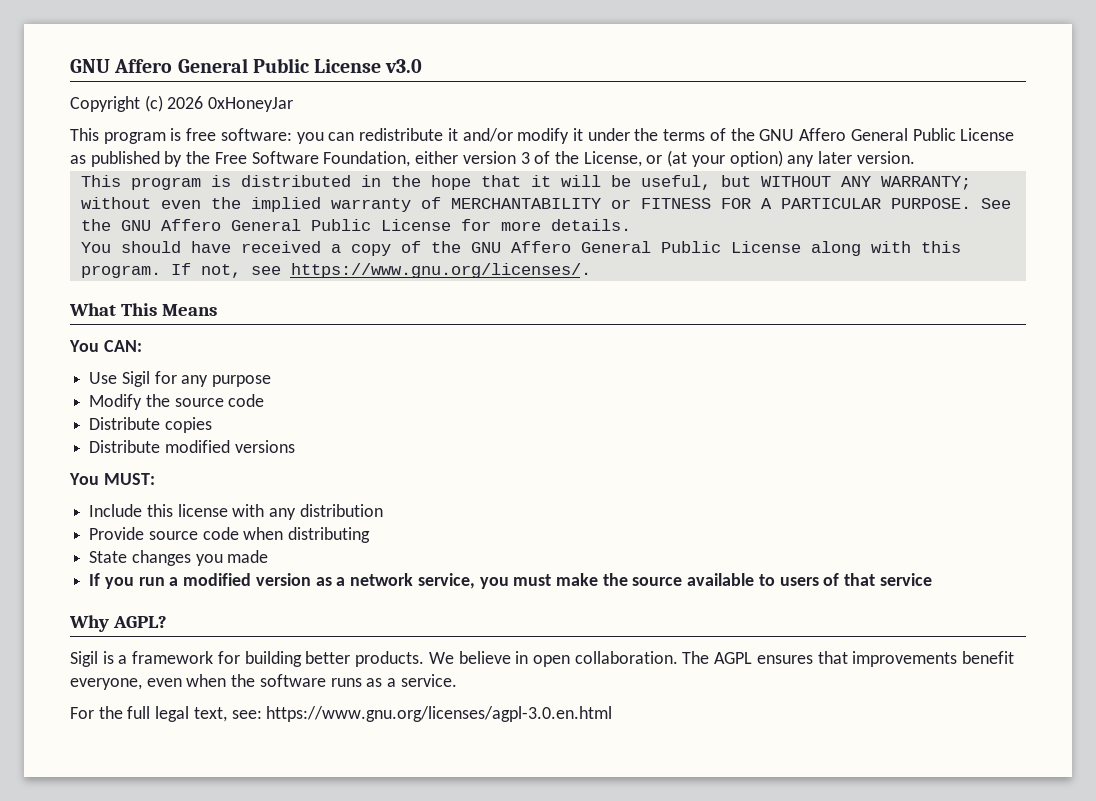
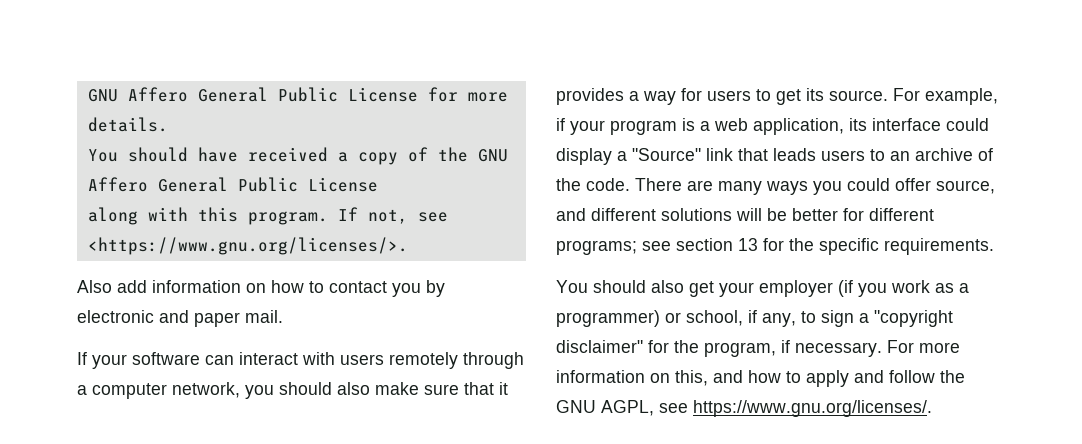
[70,58,423,73] [70,95,294,112] [70,128,1015,144] [70,150,915,167] [80,175,971,190] [80,197,1011,212] [80,219,451,231] GNU Affero General Public License v3.0 // Copyright (c) 2026 0xHoneyJar // This program is free software: you can redistribute it and/or modify it under the terms of the GNU Affero General Public License as published by the Free Software Foundation, either version 3 of the License, or (at your option) any later version. // This program is distributed in the hope that it will be useful, but WITHOUT ANY WARRANTY; without even the implied warranty of MERCHANTABILITY or FITNESS FOR A PARTICULAR PURPOSE. See the GNU Affero General Public License -> [87,87,418,102] GNU Affero General Public License
(801, 247) none -> (378, 184) //
[290,263,591,278] [69,303,217,316] [69,340,142,352] [89,371,272,387] [89,394,265,410] [89,417,212,433] [89,440,295,453] [69,473,155,485] [89,504,383,520] [89,527,371,543] [89,550,269,566] [89,573,932,589] [69,615,167,632] [70,651,1015,667] [70,674,457,690] [70,706,613,722] https://www.gnu.org/licenses/. // What This Means // You CAN: // Use Sigil for any purpose // Modify the source code // Distribute copies // Distribute modified versions // You MUST: // Include this license with any distribution // Provide source code when distributing // State changes you made // If you run a modified version as a network service, you must make the source available to users of that service // Why AGPL? // Sigil is a framework for building better products. We believe in open collaboration. The AGPL ensures that improvements benefit everyone, even when the software runs as a service. // For the full legal text, see: https://www.gnu.org/licenses/agpl-3.0.en.html -> [87,237,408,255] [77,280,445,297] [77,310,283,327] [77,352,524,369] [77,382,508,399] [556,88,998,105] [556,118,989,135] [556,148,993,165] [556,178,995,195] [556,208,934,221] [556,238,994,255] [556,280,969,297] [556,310,953,327] [556,340,960,357] [556,370,965,387] [556,400,932,417] <https://www.gnu.org/licenses/>. // Also add information on how to contact you by electronic and paper mail. // If your software can interact with users remotely through a computer network, you should also make sure that it provides a way for users to get its source. For example, if your program is a web application, its interface could display a "Source" link that leads users to an archive of the code. There are many ways you could offer source, and different solutions will be better for different programs; see section 13 for the specific requirements. // You should also get your employer (if you work as a programmer) or school, if any, to sign a "copyright disclaimer" for the program, if necessary. For more information on this, and how to apply and follow the GNU AGPL, see https://www.gnu.org/licenses/.

